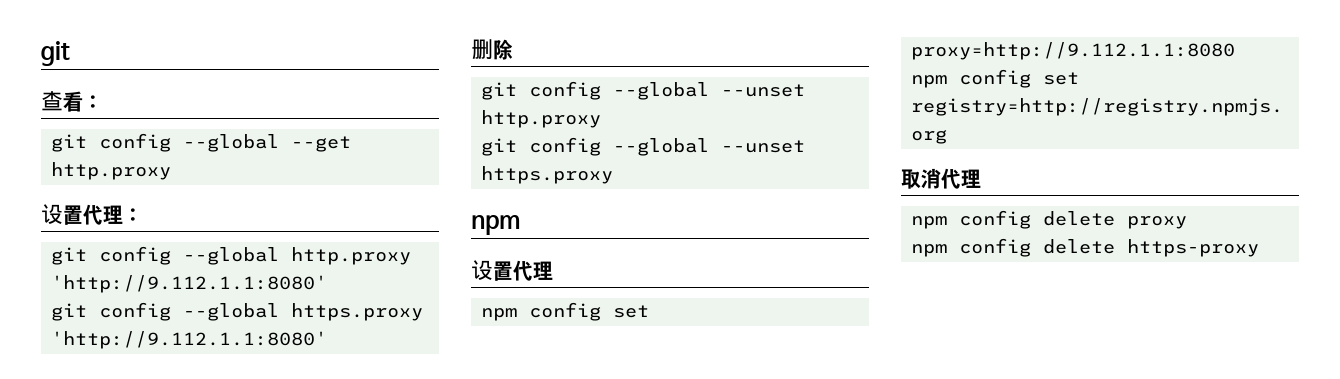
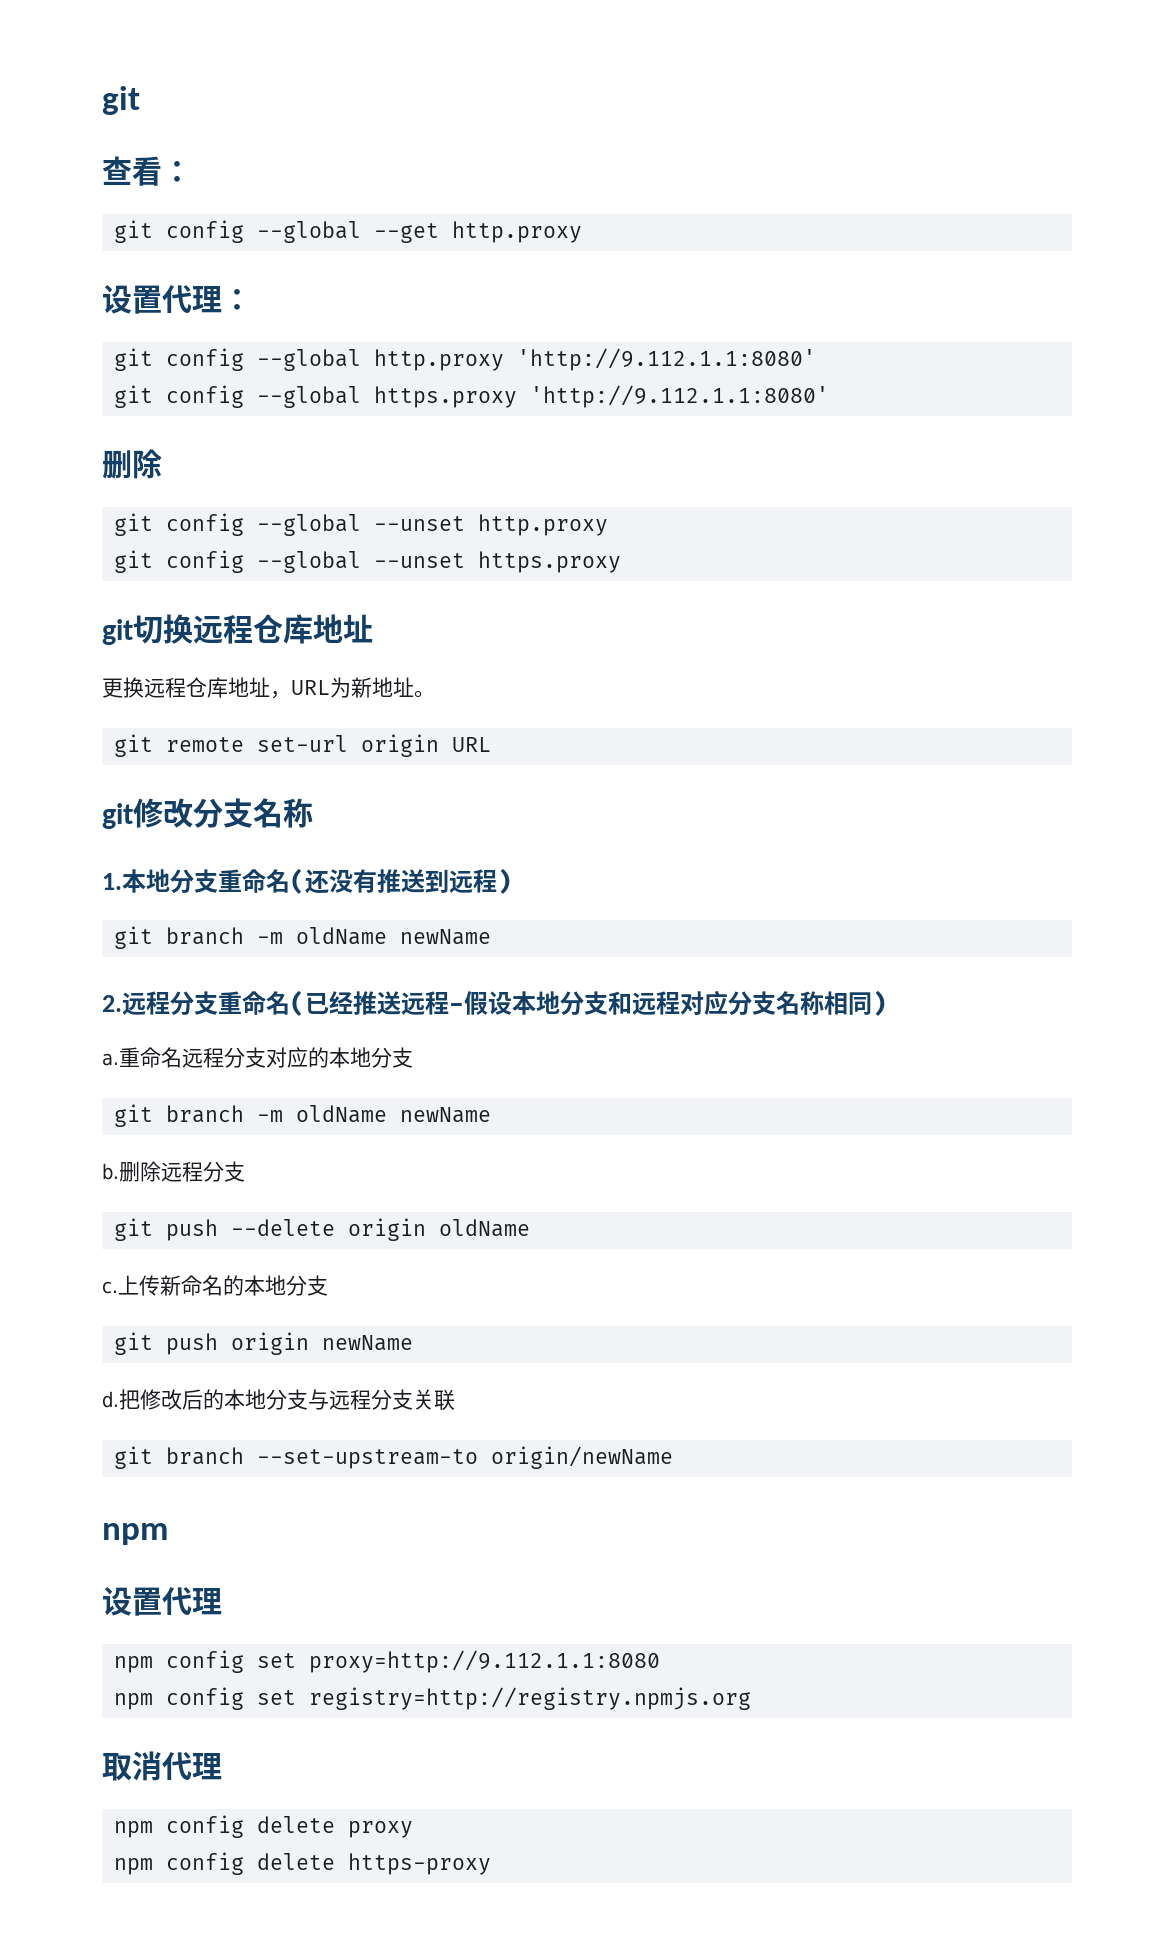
(614, 175) none -> [102,614,373,645] [102,677,435,699] [114,734,491,757] [102,798,313,829] [102,868,512,894] [114,926,491,949] [102,990,887,1016] [102,1047,413,1068] [114,1104,491,1127] [102,1161,245,1182] [114,1218,530,1241] [102,1275,328,1296] [114,1332,413,1355] [102,1389,455,1411] [114,1446,673,1469] // git切换远程仓库地址 // 更换远程仓库地址，URL为新地址。 // git remote set-url origin URL // git修改分支名称 // 1.本地分支重命名(还没有推送到远程) // git branch -m oldName newName // 2.远程分支重命名(已经推送远程-假设本地分支和远程对应分支名称相同) // a.重命名远程分支对应的本地分支 // git branch -m oldName newName // b.删除远程分支 // git push --delete origin oldName // c.上传新命名的本地分支 // git push origin newName // d.把修改后的本地分支与远程分支关联 // git branch --set-upstream-to origin/newName

